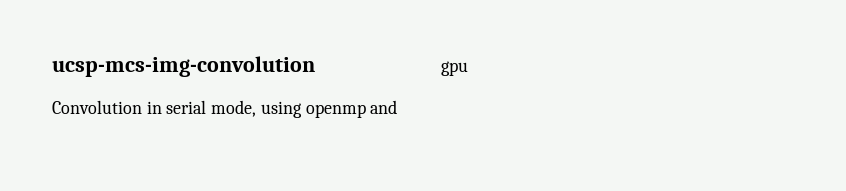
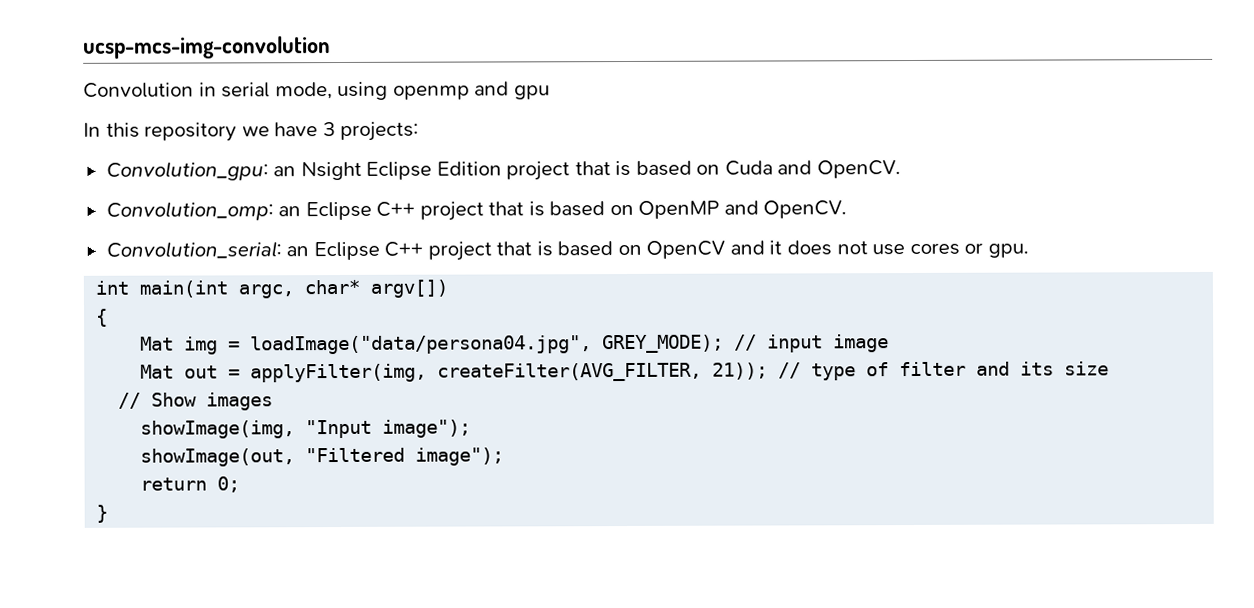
(468, 68) none -> [83,121,420,142] [105,160,901,181] [105,200,848,221] [105,240,1029,261] [95,279,449,299] [96,308,109,327] [140,334,890,355] [140,361,1110,383] [118,392,274,411] [140,419,472,439] [140,447,505,467] [140,476,241,493] [96,504,109,523] // In this repository we have 3 projects: // Convolution_gpu: an Nsight Eclipse Edition project that is based on Cuda and OpenCV. // Convolution_omp: an Eclipse C++ project that is based on OpenMP and OpenCV. // Convolution_serial: an Eclipse C++ project that is based on OpenCV and it does not use cores or gpu. // int main(int argc, char* argv[]) // { // Mat img = loadImage("data/persona04.jpg", GREY_MODE); // input image // Mat out = applyFilter(img, createFilter(AVG_FILTER, 21)); // type of filter and its size // // Show images // showImage(img, "Input image"); // showImage(out, "Filtered image"); // return 0; // }

